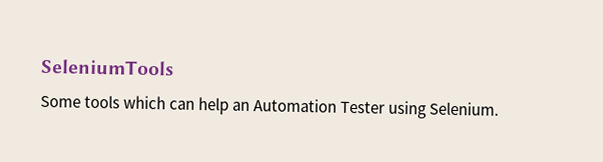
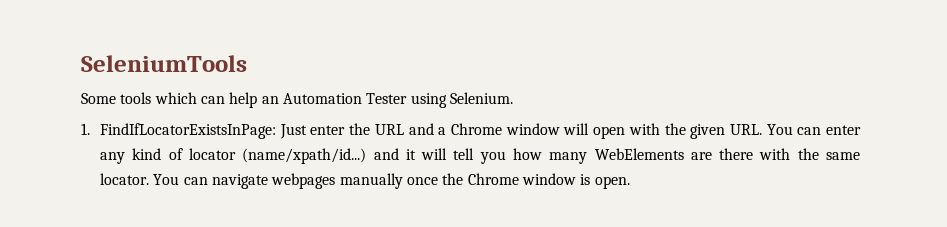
(500, 108) none -> [81,123,862,139] [100,148,860,164] [100,173,630,189] // 1. FindIfLocatorExistsInPage: Just enter the URL and a Chrome window will open with the given URL. You can enter any kind of locator (name/xpath/id...) and it will tell you how many WebElements are there with the same locator. You can navigate webpages manually once the Chrome window is open.

